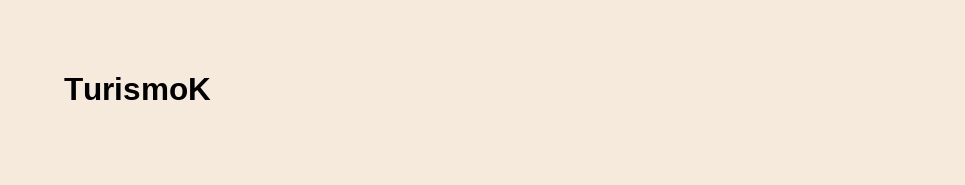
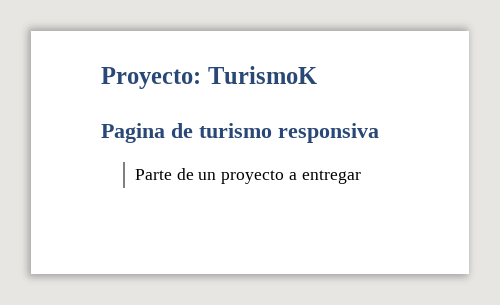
(64, 88) none -> [101,67,201,89] Proyecto:
(211, 88) none -> [101,123,379,143] [134,168,361,184] // Pagina de turismo responsiva // Parte de un proyecto a entregar

